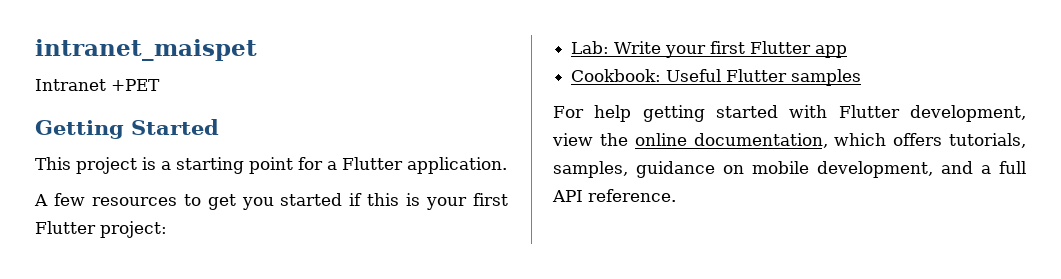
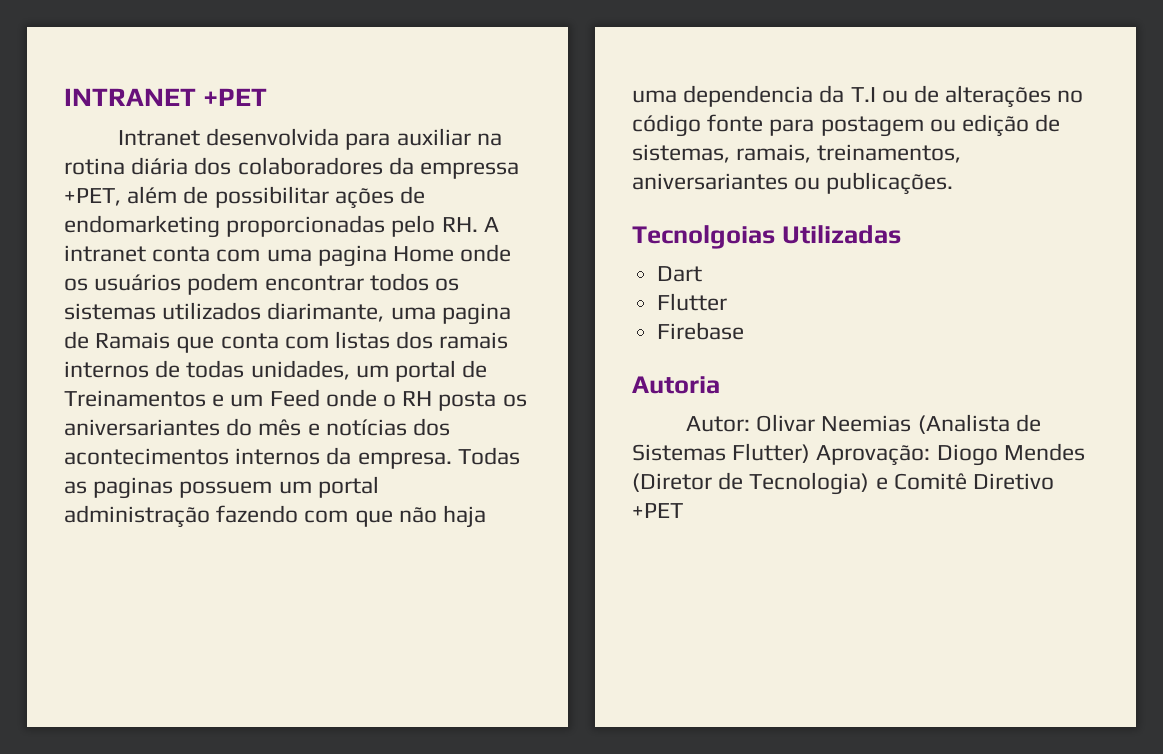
[35,39,257,61] intranet_maispet -> [64,88,268,106] INTRANET +PET
[111,79,160,91] [35,119,219,139] [35,157,507,174] [34,193,509,210] [35,221,167,238] [571,41,848,58] [571,69,862,86] [553,105,1026,122] [552,133,1026,148] [553,161,1026,178] [552,189,676,202] +PET // Getting Started // This project is a starting point for a Flutter application. // A few resources to get you started if this is your first Flutter project: // Lab: Write your first Flutter app // Cookbook: Useful Flutter samples // For help getting started with Flutter development, view the online documentation, which offers tutorials, samples, guidance on mobile development, and a full API reference. -> [206,128,502,150] [64,157,520,179] [64,186,426,209] [64,215,499,238] [64,244,512,267] [64,273,460,295] [64,302,511,325] [64,331,509,353] [64,360,488,382] [64,389,527,411] [64,418,451,436] [64,447,520,469] [64,476,379,499] [64,505,487,528] [632,85,1084,108] [632,114,1061,137] [632,144,962,163] [632,172,954,195] [632,225,901,249] [657,266,703,282] [657,293,728,311] [657,322,745,340] [632,376,720,394] [686,414,1041,434] [632,443,1085,466] [632,472,1055,495] [632,503,683,518] desenvolvida para auxiliar na rotina diária dos colaboradores da empressa +PET, além de possibilitar ações de endomarketing proporcionadas pelo RH. A intranet conta com uma pagina Home onde os usuários podem encontrar todos os sistemas utilizados diarimante, uma pagina de Ramais que conta com listas dos ramais internos de todas unidades, um portal de Treinamentos e um Feed onde o RH posta os aniversariantes do mês e notícias dos acontecimentos internos da empresa. Todas as paginas possuem um portal administração fazendo com que não haja uma dependencia da T.I ou de alterações no código fonte para postagem ou edição de sistemas, ramais, treinamentos, aniversariantes ou publicações. // Tecnolgoias Utilizadas // Dart // Flutter // Firebase // Autoria // Autor: Olivar Neemias (Analista de Sistemas Flutter) Aprovação: Diogo Mendes (Diretor de Tecnologia) e Comitê Diretivo +PET

